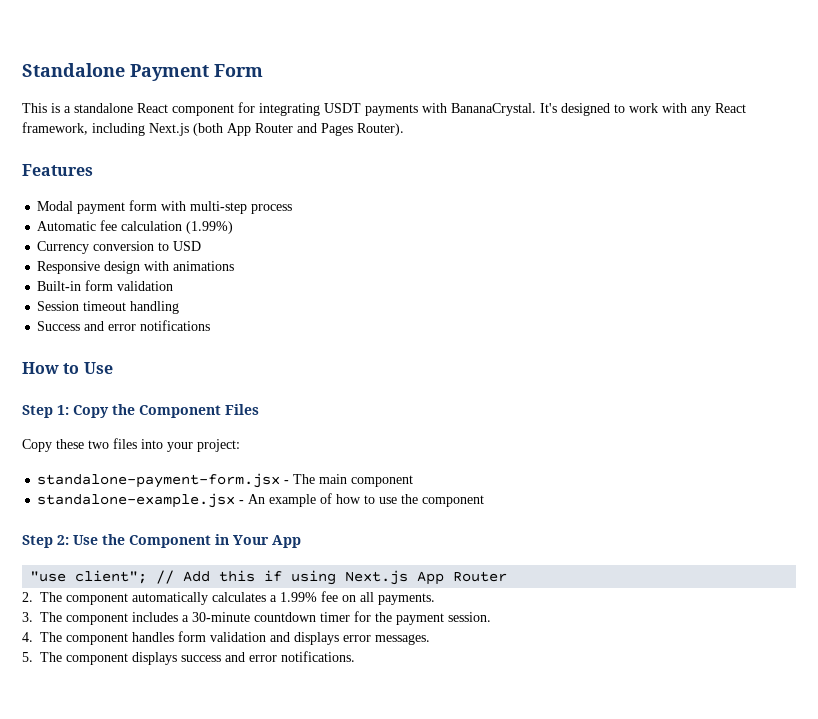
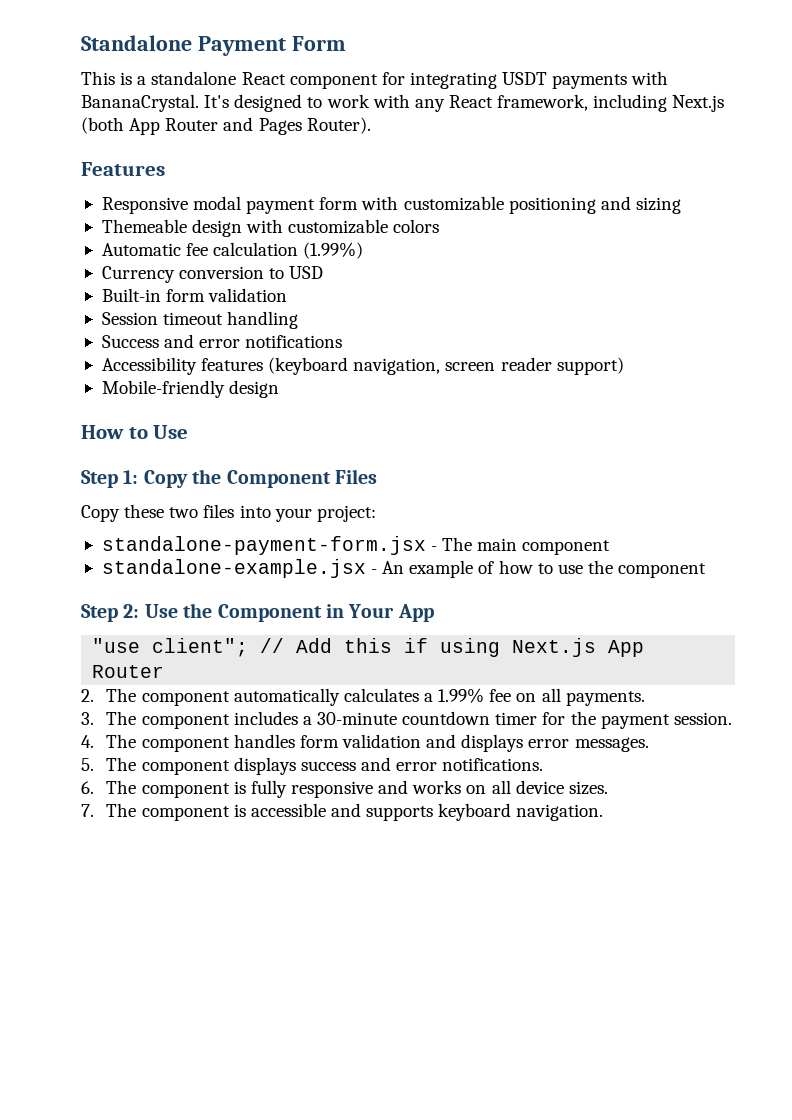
[37,201,74,211] Modal -> [101,196,242,214] Responsive modal
[190,201,293,214] multi-step process -> [403,196,681,214] [101,219,440,237] customizable positioning and sizing // Themeable design with customizable colors
[37,261,235,274] // Responsive design with animations -> (324, 272) none
(211, 325) none -> [101,357,624,375] [101,380,280,398] // Accessibility features (keyboard navigation, screen reader support) // Mobile-friendly design
(355, 656) none -> [81,780,608,798] [81,803,604,821] // 6. The component is fully responsive and works on all device sizes. // 7. The component is accessible and supports keyboard navigation.

